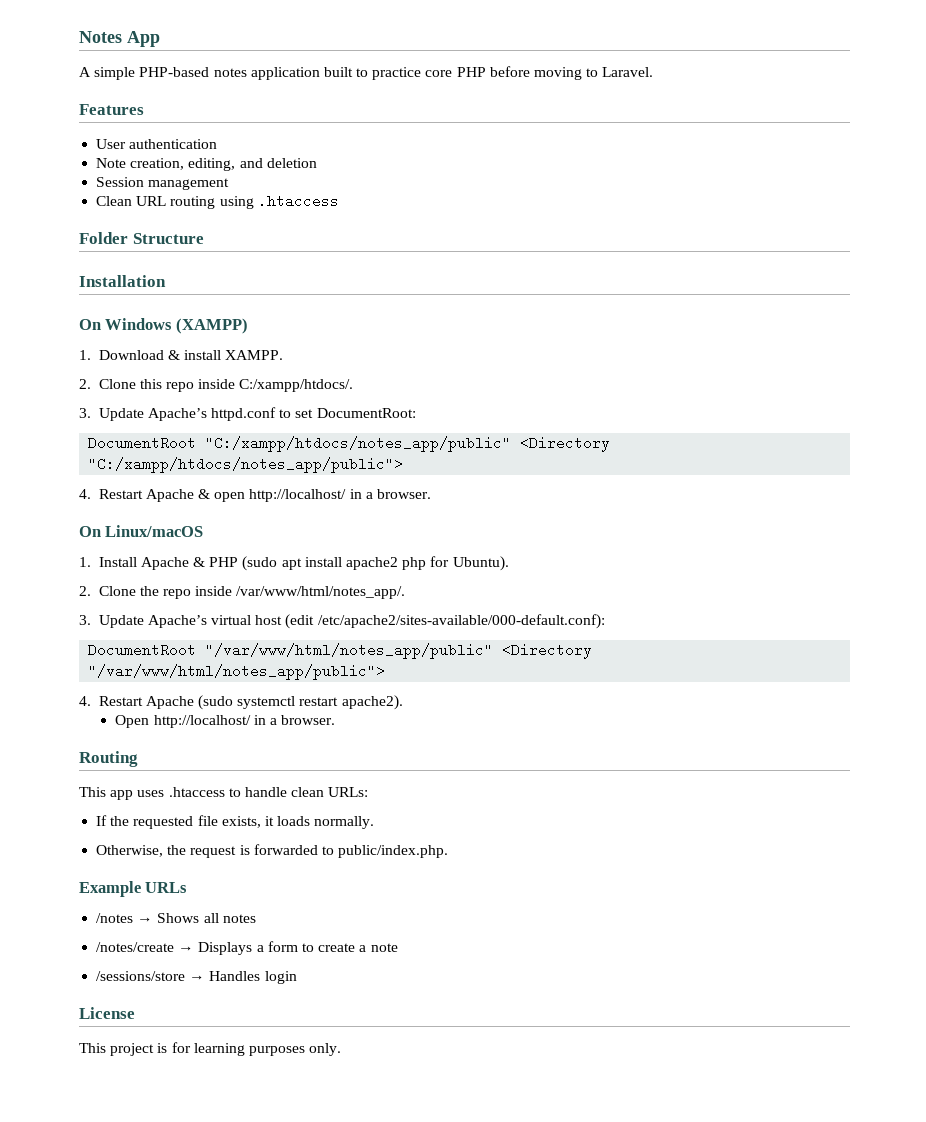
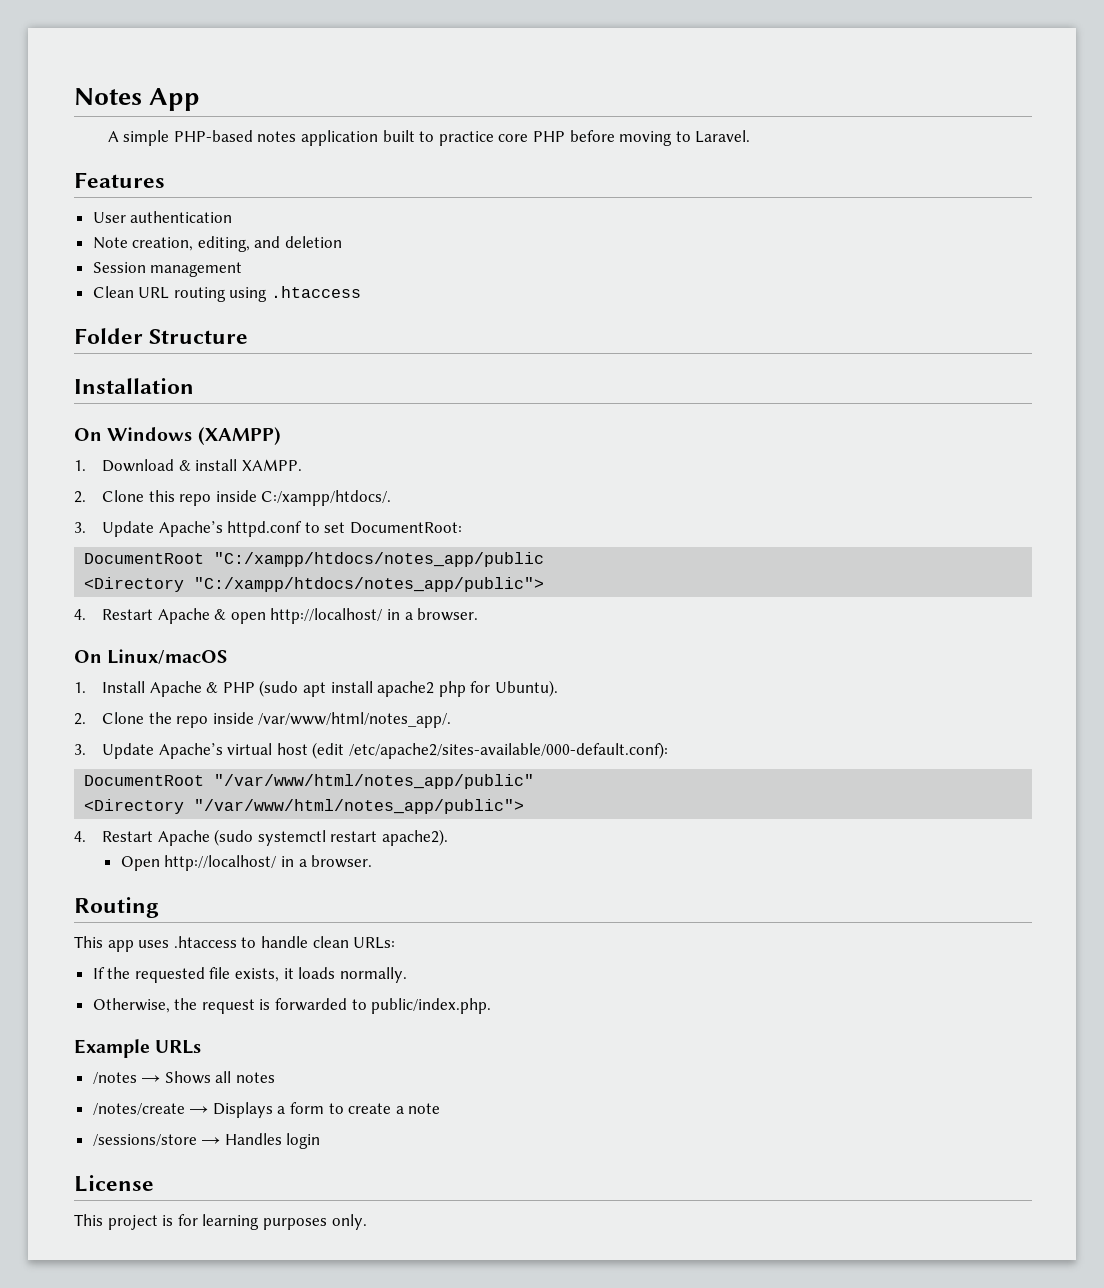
[205,436,512,452] "C:/xampp/htdocs/notes_app/public" -> [214,552,545,567] "C:/xampp/htdocs/notes_app/public //
(494, 651) none -> (535, 781) //

